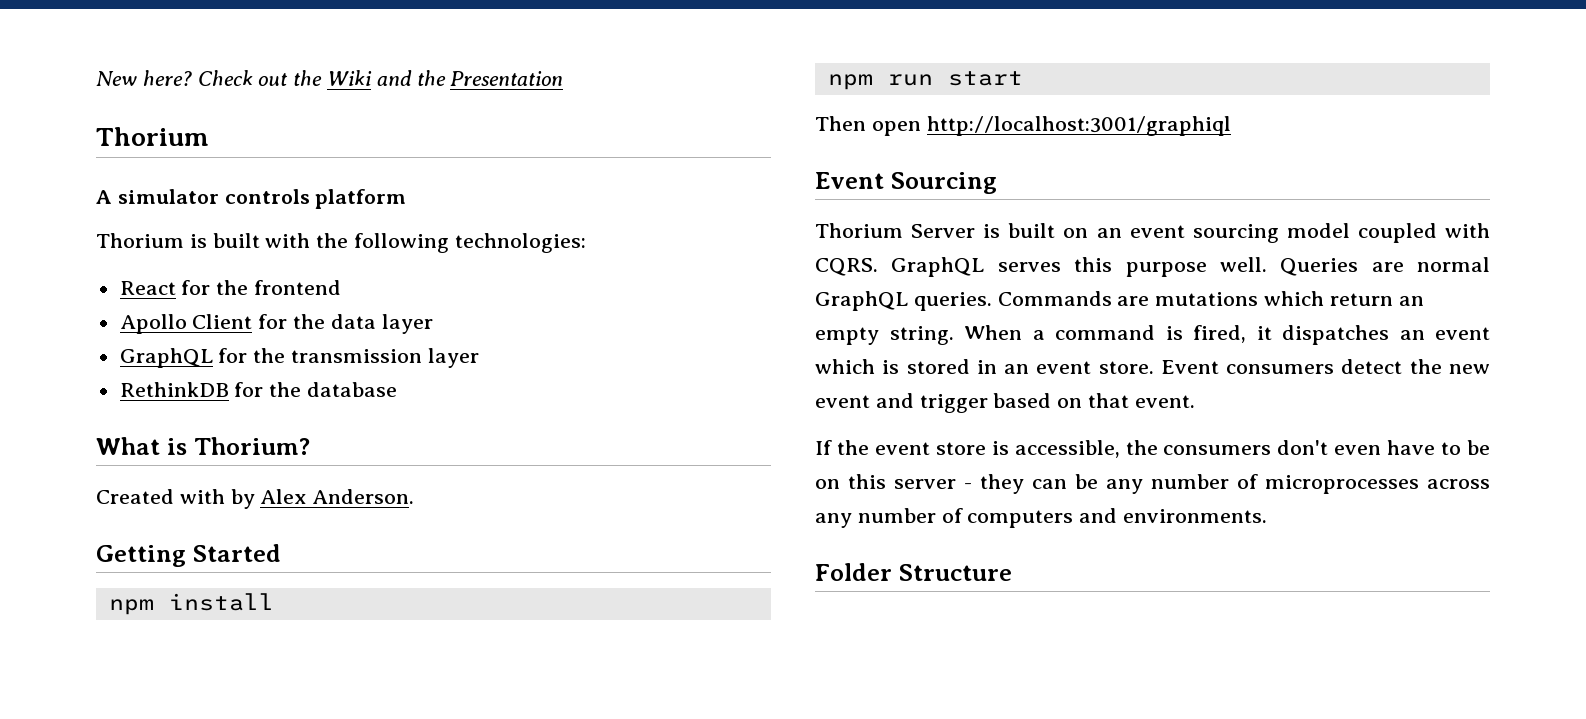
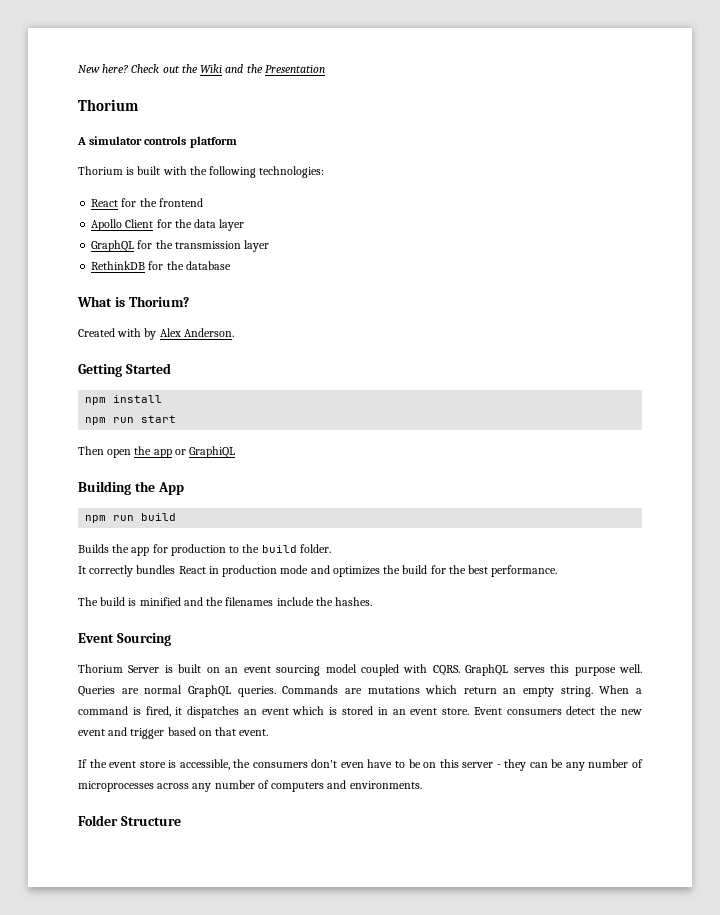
[926,116,1231,136] http://localhost:3001/graphiql -> [134,446,236,458] [78,481,184,495] [85,513,177,523] [78,544,331,556] [78,565,558,577] [78,597,373,606] the app or GraphiQL // Building the App // npm run build // Builds the app for production to the build folder. // It correctly bundles React in production mode and optimizes the build for the best performance. // The build is minified and the filenames include the hashes.

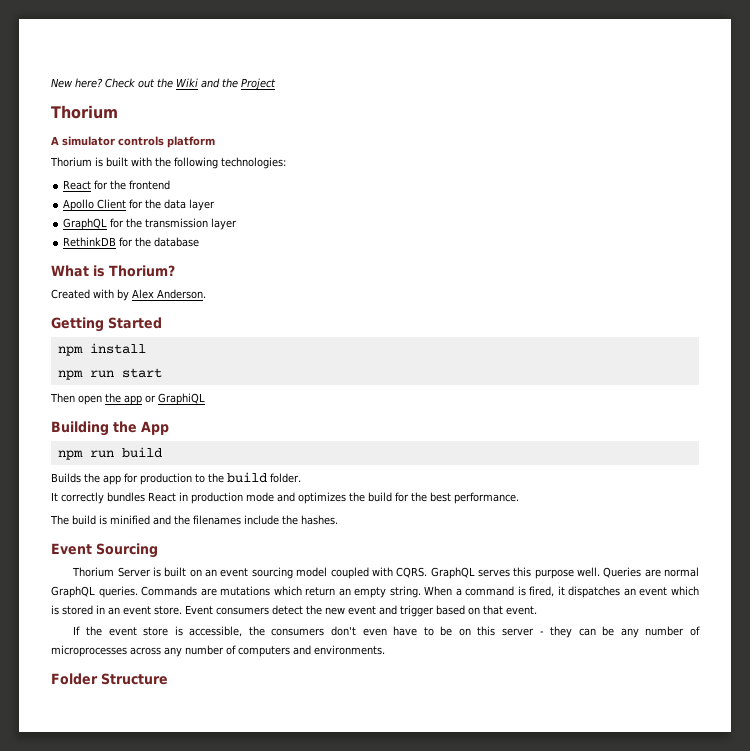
[264,65,325,73] Presentation -> [241,78,276,90] Project

